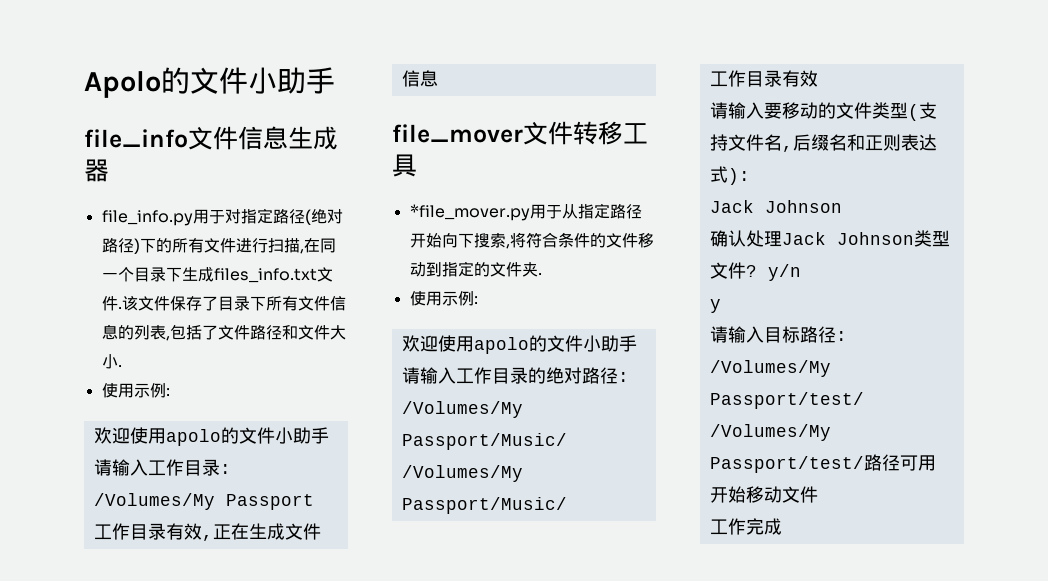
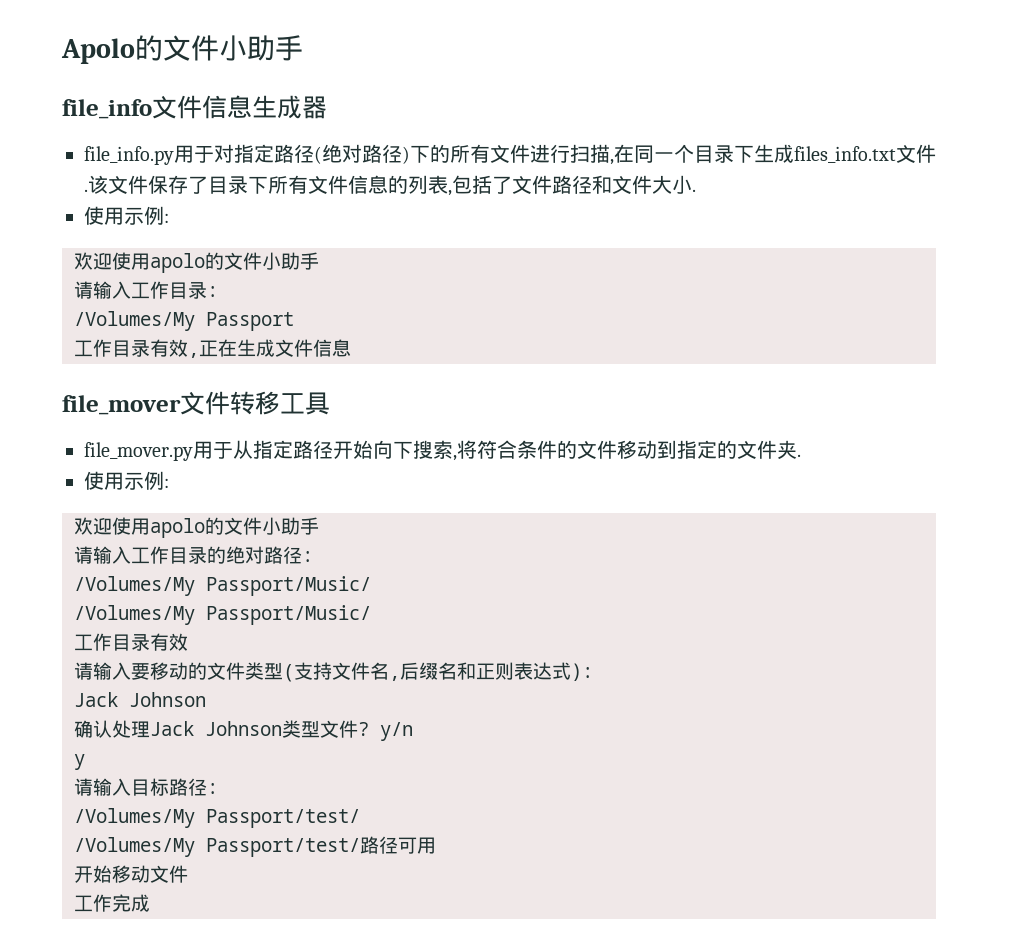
[409,204,530,221] *file_mover.py -> [84,442,193,461] file_mover.py

